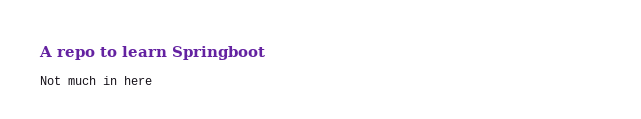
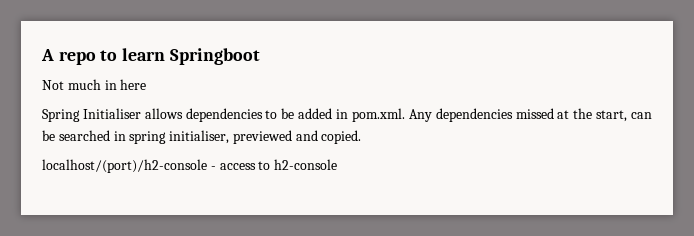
(152, 80) none -> [42,108,653,122] [42,130,362,144] [42,159,338,173] // Spring Initialiser allows dependencies to be added in pom.xml. Any dependencies missed at the start, can be searched in spring initialiser, previewed and copied. // localhost/(port)/h2-console - access to h2-console

